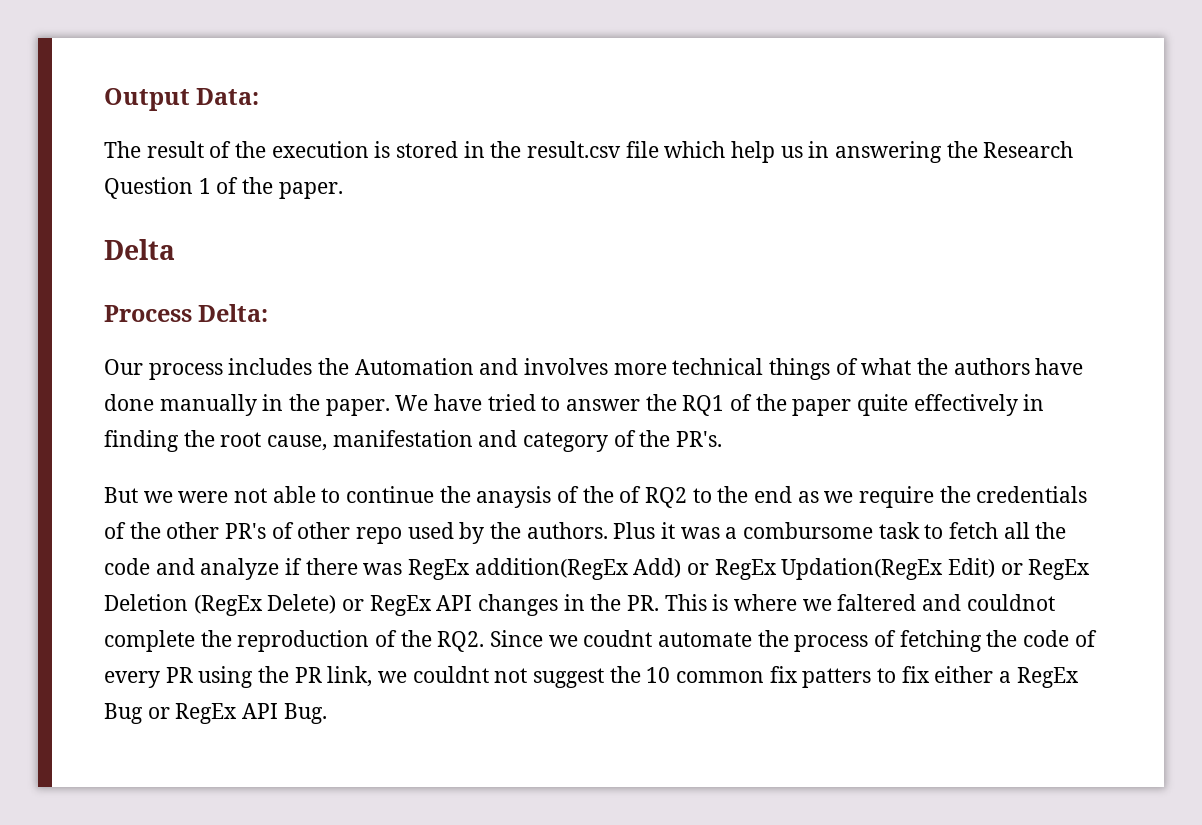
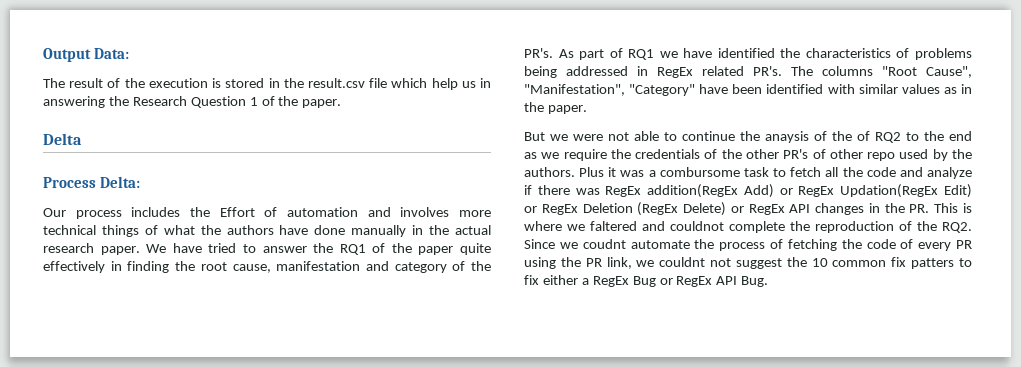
[354,358,474,375] Automation -> [219,207,358,217] Effort of automation
(321, 402) none -> [455,225,492,235] [43,243,94,253] actual research
(723, 439) none -> [558,48,972,60] [524,66,972,78] [524,84,972,96] [524,102,587,114] As part of RQ1 we have identified the characteristics of problems being addressed in RegEx related PR's. The columns "Root Cause", "Manifestation", "Category" have been identified with similar values as in the paper.

